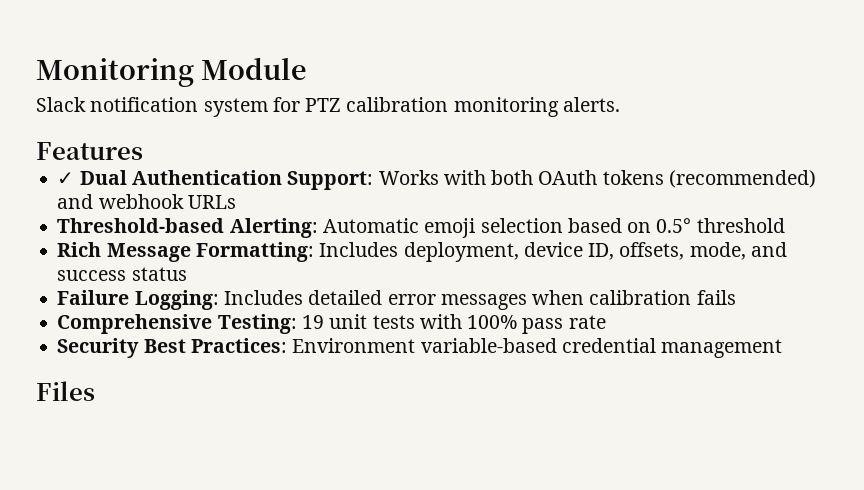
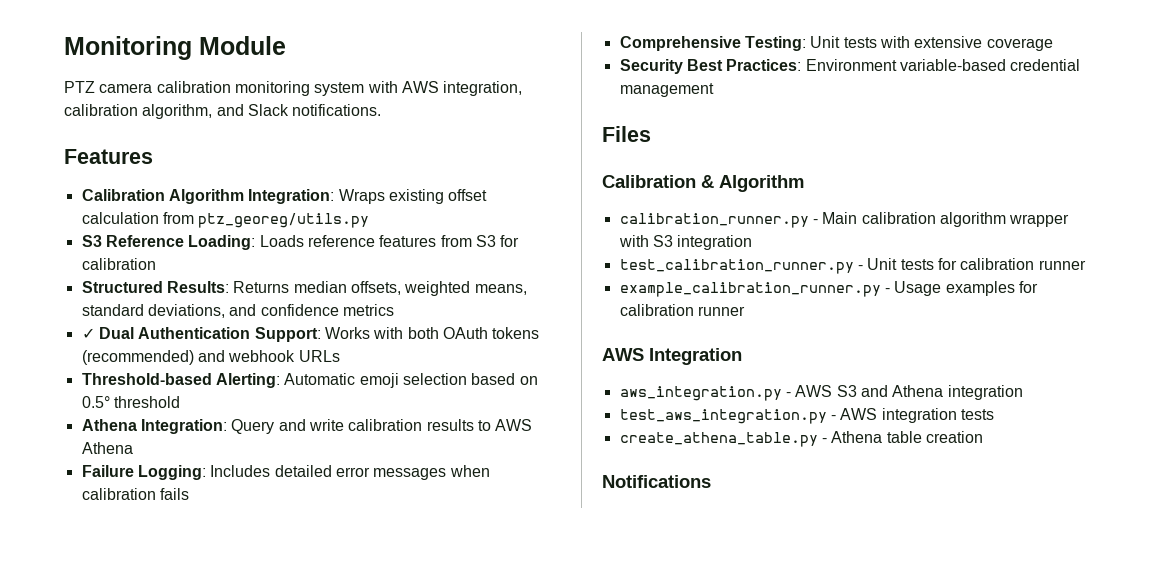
[36,97,620,117] [36,142,143,160] Slack notification system for PTZ calibration monitoring alerts. // Features -> [64,81,523,96] [64,104,382,119] [64,149,153,164] [81,189,488,204] [81,212,370,228] [81,235,520,250] [81,258,156,270] [81,281,527,296] [81,304,394,318] PTZ camera calibration monitoring system with AWS integration, calibration algorithm, and Slack notifications. // Features // Calibration Algorithm Integration: Wraps existing offset calculation from ptz_georeg/utils.py // S3 Reference Loading: Loads reference features from S3 for calibration // Structured Results: Returns median offsets, weighted means, standard deviations, and confidence metrics
[57,242,787,262] [57,267,187,281] Rich Message Formatting: Includes deployment, device ID, offsets, mode, and success status -> [81,419,533,434] [81,442,133,454] Athena Integration: Query and write calibration results to AWS Athena
[301,314,606,334] 19 unit tests with 100% pass rate -> [810,36,1053,51] Unit tests with extensive coverage
(95, 391) none -> [602,175,804,192] [619,212,1070,228] [618,235,753,250] [619,258,1086,274] [619,281,1038,297] [619,304,745,316] [602,348,742,365] [619,385,1023,401] [619,408,994,424] [619,431,983,447] [602,475,711,488] // Calibration & Algorithm // calibration_runner.py - Main calibration algorithm wrapper with S3 integration // test_calibration_runner.py - Unit tests for calibration runner // example_calibration_runner.py - Usage examples for calibration runner // AWS Integration // aws_integration.py - AWS S3 and Athena integration // test_aws_integration.py - AWS integration tests // create_athena_table.py - Athena table creation // Notifications

